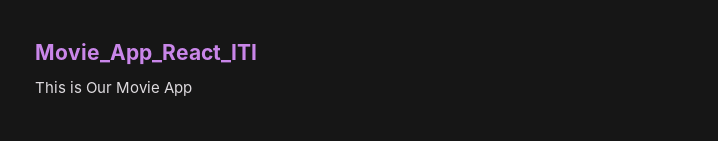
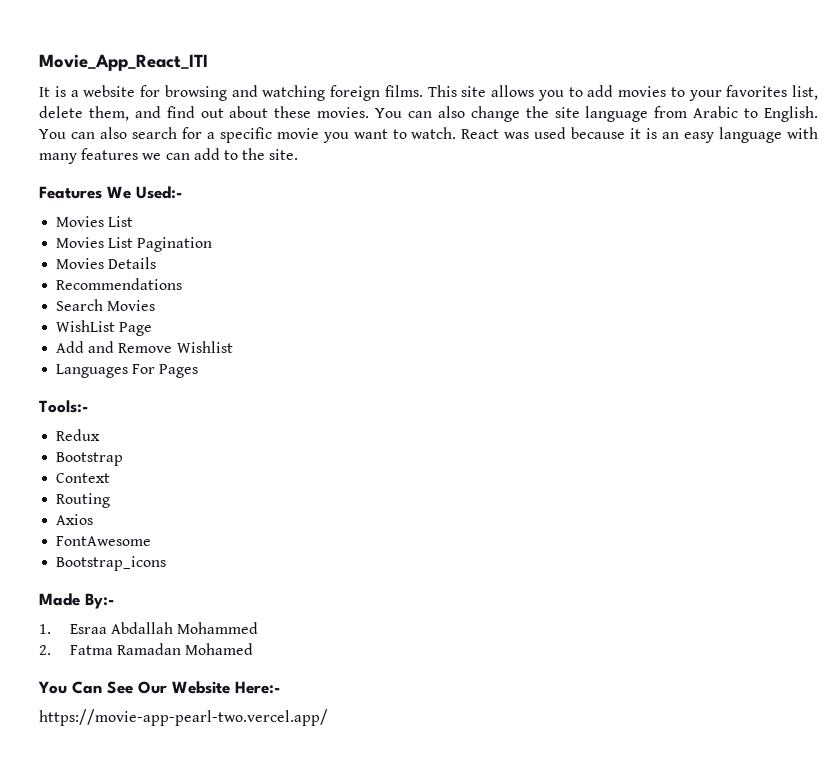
[35,80,193,96] This is Our Movie App -> [39,85,818,101] [39,106,819,122] [39,127,819,143] [39,148,299,164] [39,186,182,199] [56,216,134,227] [56,237,213,252] [56,257,157,269] [56,278,183,290] [56,299,156,311] [56,320,153,336] [56,341,233,353] [56,364,199,378] [39,400,88,413] [56,429,101,441] [56,452,124,466] [56,473,111,483] [56,493,111,508] [56,514,94,525] [56,536,152,546] [56,556,167,571] [39,593,114,609] [39,622,259,634] [39,643,254,655] [38,681,280,694] [39,709,328,726] It is a website for browsing and watching foreign films. This site allows you to add movies to your favorites list, delete them, and find out about these movies. You can also change the site language from Arabic to English. You can also search for a specific movie you want to watch. React was used because it is an easy language with many features we can add to the site. // Features We Used:- // Movies List // Movies List Pagination // Movies Details // Recommendations // Search Movies // WishList Page // Add and Remove Wishlist // Languages For Pages // Tools:- // Redux // Bootstrap // Context // Routing // Axios // FontAwesome // Bootstrap_icons // Made By:- // 1. Esraa Abdallah Mohammed // 2. Fatma Ramadan Mohamed // You Can See Our Website Here:- // https://movie-app-pearl-two.vercel.app/

